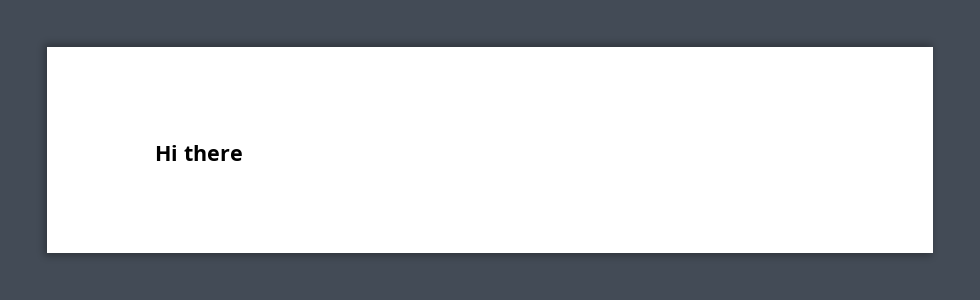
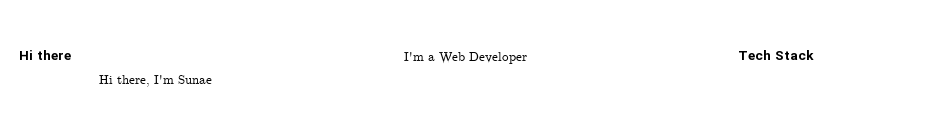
(243, 153) none -> [99,75,212,87] [404,52,527,64] [738,50,814,60] // Hi there, I'm Sunae // I'm a Web Developer // Tech Stack

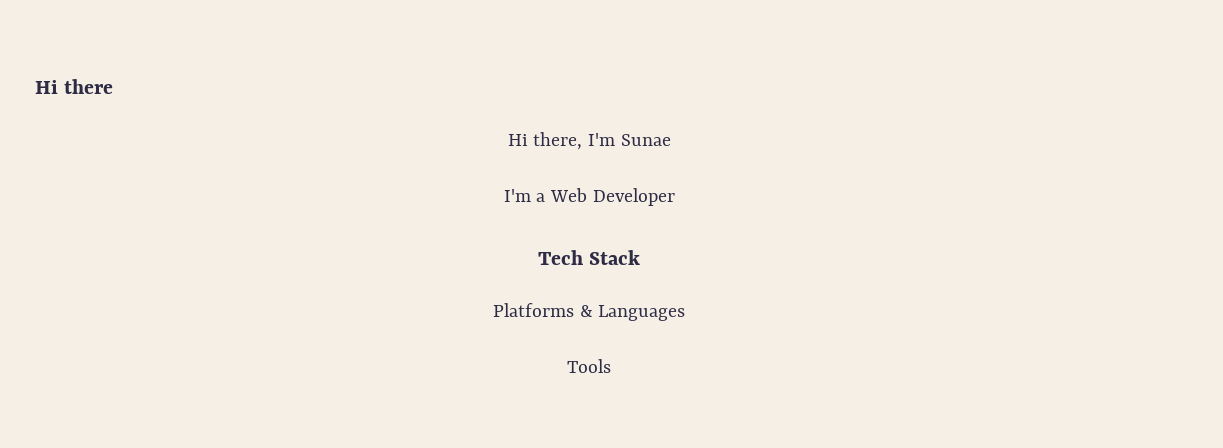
(814, 55) none -> [492,303,686,321] [567,359,611,373] // Platforms & Languages // Tools

